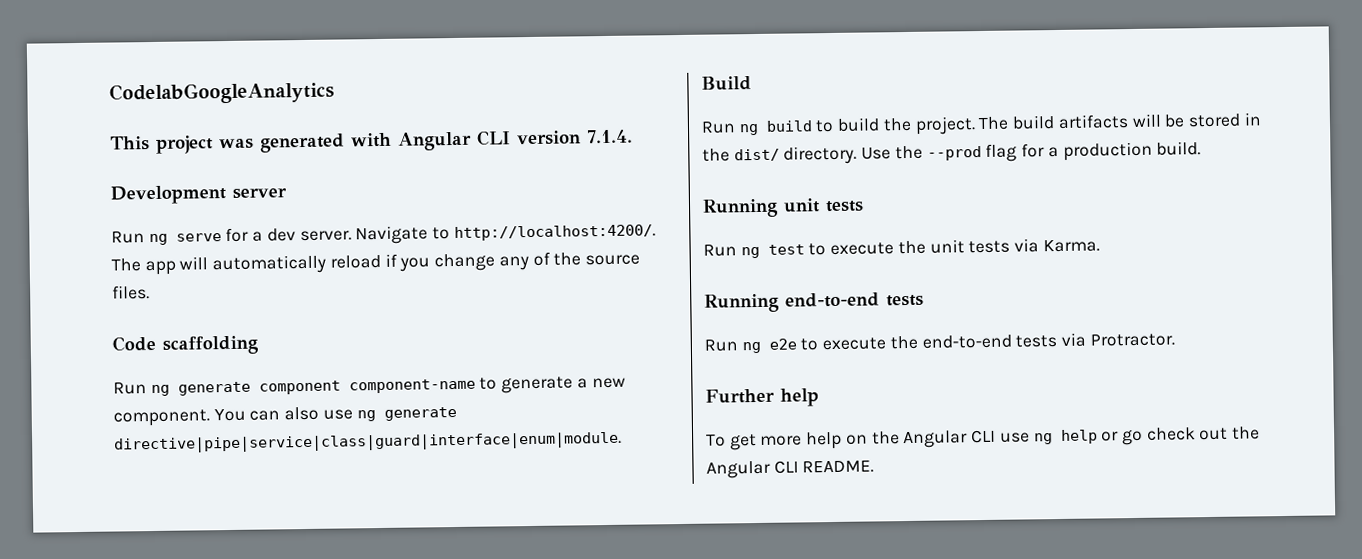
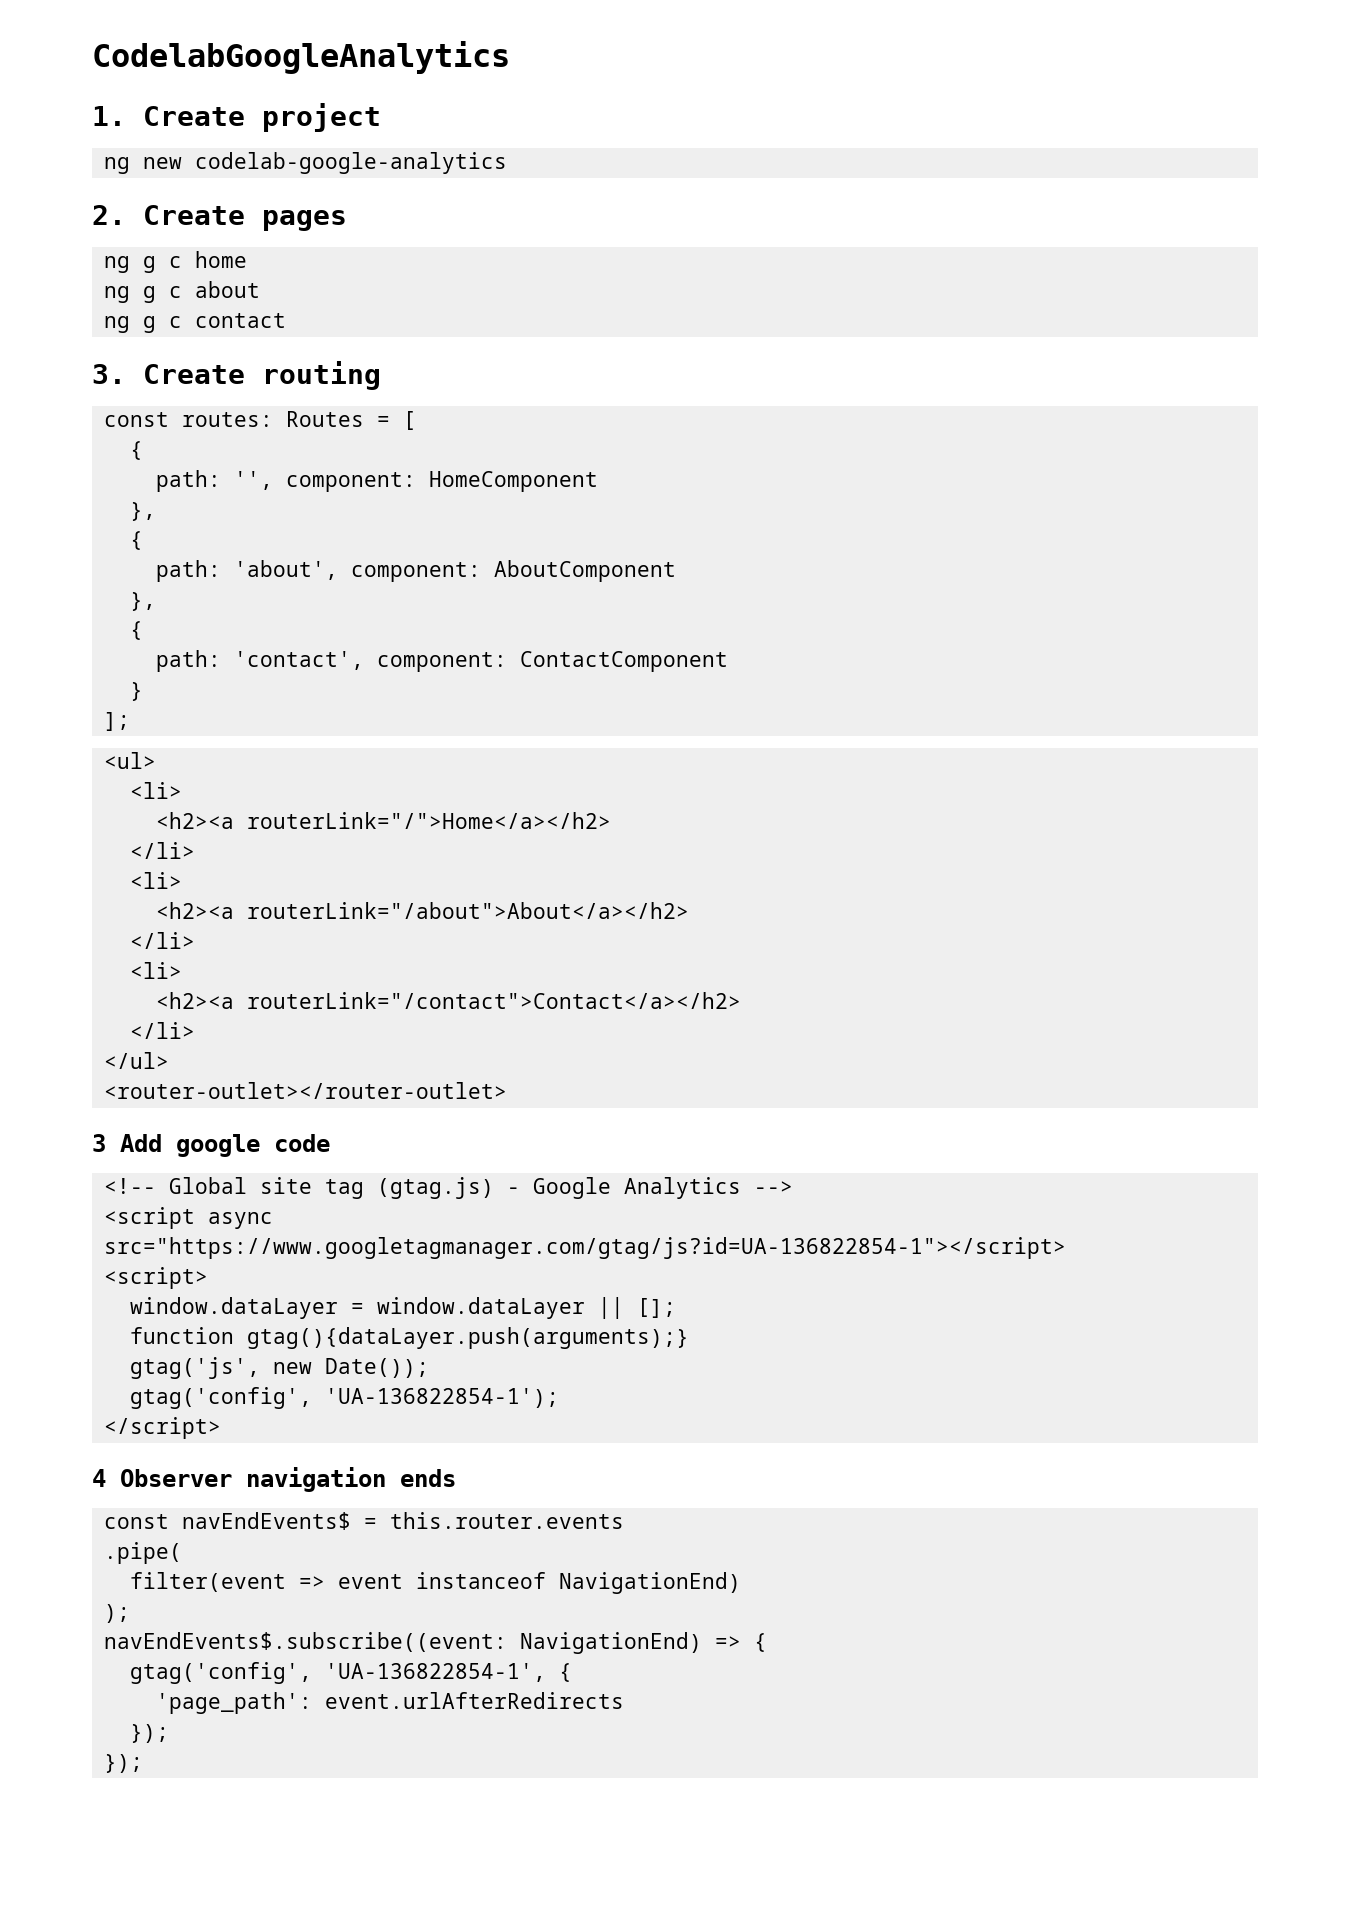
[110,136,150,151] This -> [92,106,245,126] 1. Create
[219,129,633,153] [110,185,287,205] [111,224,656,246] [111,251,640,276] [112,285,150,300] [112,335,258,355] [113,376,626,397] [113,406,457,427] [114,431,622,454] [701,76,752,91] [701,112,1262,136] [702,141,1202,165] [702,198,864,218] [703,238,1100,259] [704,292,924,313] [704,332,1175,354] [705,388,819,407] [706,426,1261,451] [706,460,875,479] was generated with Angular CLI version 7.1.4. // Development server // Run ng serve for a dev server. Navigate to http://localhost:4200/. The app will automatically reload if you change any of the source files. // Code scaffolding // Run ng generate component component-name to generate a new component. You can also use ng generate directive|pipe|service|class|guard|interface|enum|module. // Build // Run ng build to build the project. The build artifacts will be stored in the dist/ directory. Use the --prod flag for a production build. // Running unit tests // Run ng test to execute the unit tests via Karma. // Running end-to-end tests // Run ng e2e to execute the end-to-end tests via Protractor. // Further help // To get more help on the Angular CLI use ng help or go check out the Angular CLI README. -> [104,152,508,174] [92,205,347,231] [104,251,248,273] [104,281,261,303] [104,313,287,333] [92,361,381,390] [104,411,417,430] [130,441,144,460] [156,470,599,492] [130,502,157,521] [130,531,144,550] [156,560,677,582] [130,592,157,611] [130,621,144,640] [156,650,729,672] [130,682,144,701] [104,712,131,731] [104,752,157,769] [130,782,183,799] [156,812,612,829] [130,842,196,859] [130,872,183,889] [156,902,690,919] [130,932,196,949] [130,962,183,979] [156,992,742,1009] [130,1022,196,1039] [104,1052,170,1069] [104,1082,508,1099] [92,1134,330,1157] [104,1177,794,1199] [104,1207,274,1229] [104,1237,1067,1259] [104,1267,209,1289] [130,1297,677,1319] [130,1327,690,1349] [130,1357,430,1379] [130,1387,560,1409] [104,1417,222,1439] [92,1467,456,1492] [104,1512,625,1530] [104,1542,183,1564] [130,1572,742,1594] [104,1604,131,1623] [104,1632,768,1654] [130,1662,573,1684] [156,1692,625,1714] [130,1724,170,1743] [104,1754,144,1773] // ng new codelab-google-analytics // 2. Create pages // ng g c home // ng g c about // ng g c contact // 3. Create routing // const routes: Routes = [ // { // path: '', component: HomeComponent // }, // { // path: 'about', component: AboutComponent // }, // { // path: 'contact', component: ContactComponent // } // ]; // <ul> // <li> // <h2><a routerLink="/">Home</a></h2> // </li> // <li> // <h2><a routerLink="/about">About</a></h2> // </li> // <li> // <h2><a routerLink="/contact">Contact</a></h2> // </li> // </ul> // <router-outlet></router-outlet> // 3 Add google code // <!-- Global site tag (gtag.js) - Google Analytics --> // <script async src="https://www.googletagmanager.com/gtag/js?id=UA-136822854-1"></script> // <script> // window.dataLayer = window.dataLayer || []; // function gtag(){dataLayer.push(arguments);} // gtag('js', new Date()); // gtag('config', 'UA-136822854-1'); // </script> // 4 Observer navigation ends // const navEndEvents$ = this.router.events // .pipe( // filter(event => event instanceof NavigationEnd) // ); // navEndEvents$.subscribe((event: NavigationEnd) => { // gtag('config', 'UA-136822854-1', { // 'page_path': event.urlAfterRedirects // }); // });

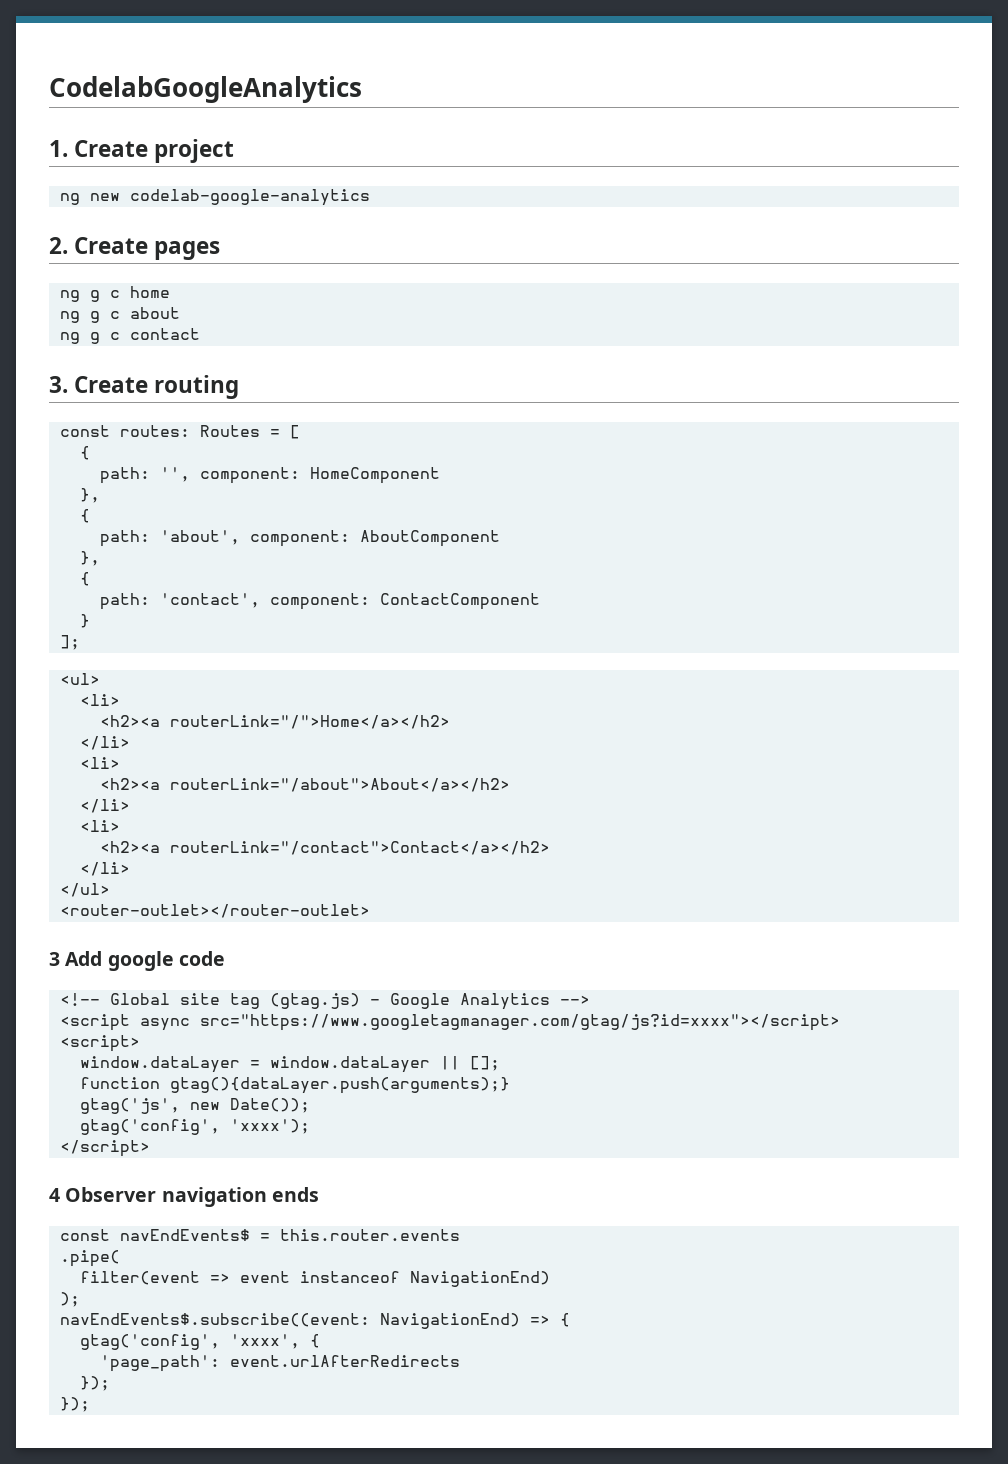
[104,1237,1067,1259] src="https://www.googletagmanager.com/gtag/js?id=UA-136822854-1"></script> -> [200,1014,841,1031] src="https://www.googletagmanager.com/gtag/js?id=xxxx"></script>
[325,1388,560,1408] 'UA-136822854-1'); -> [230,1119,311,1134] 'xxxx');
[325,1663,547,1682] 'UA-136822854-1', -> [230,1334,301,1349] 'xxxx',

